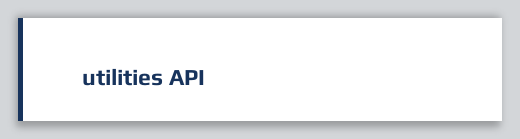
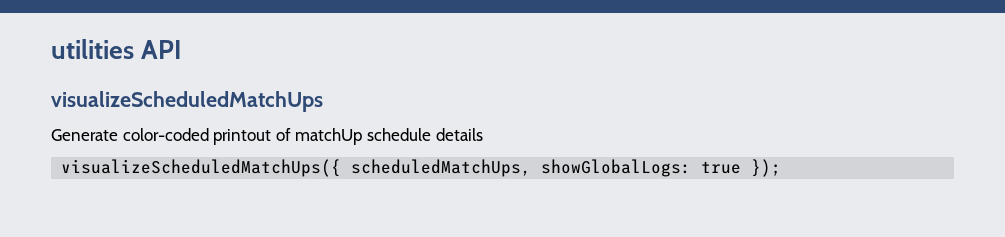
(206, 77) none -> [51,91,323,112] [51,128,483,145] [61,159,782,177] // visualizeScheduledMatchUps // Generate color-coded printout of matchUp schedule details // visualizeScheduledMatchUps({ scheduledMatchUps, showGlobalLogs: true });

